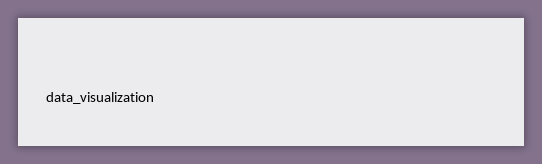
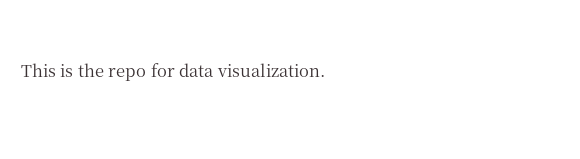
[46,92,154,104] data_visualization -> [21,63,325,81] This is the repo for data visualization.

